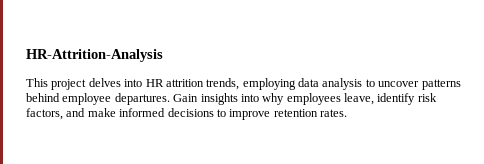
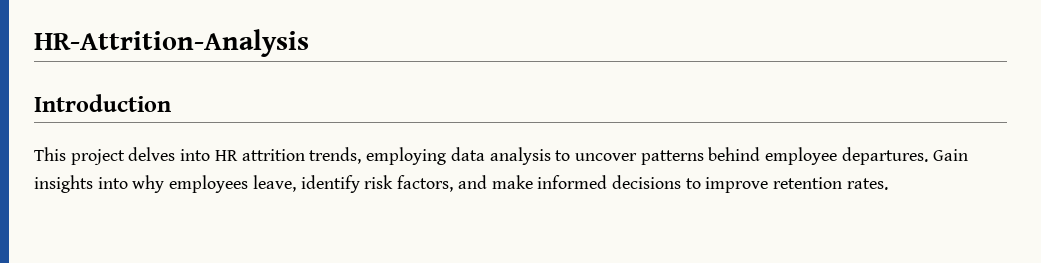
(163, 55) none -> [34,94,171,112] // Introduction

